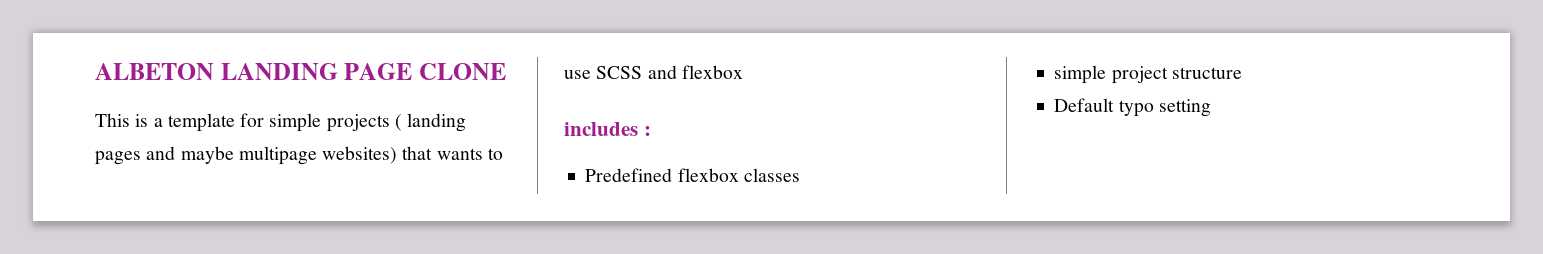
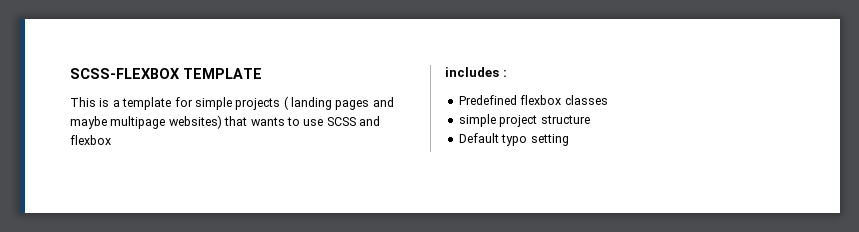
[95,63,506,80] ALBETON LANDING PAGE CLONE -> [70,68,262,79] SCSS-FLEXBOX TEMPLATE

